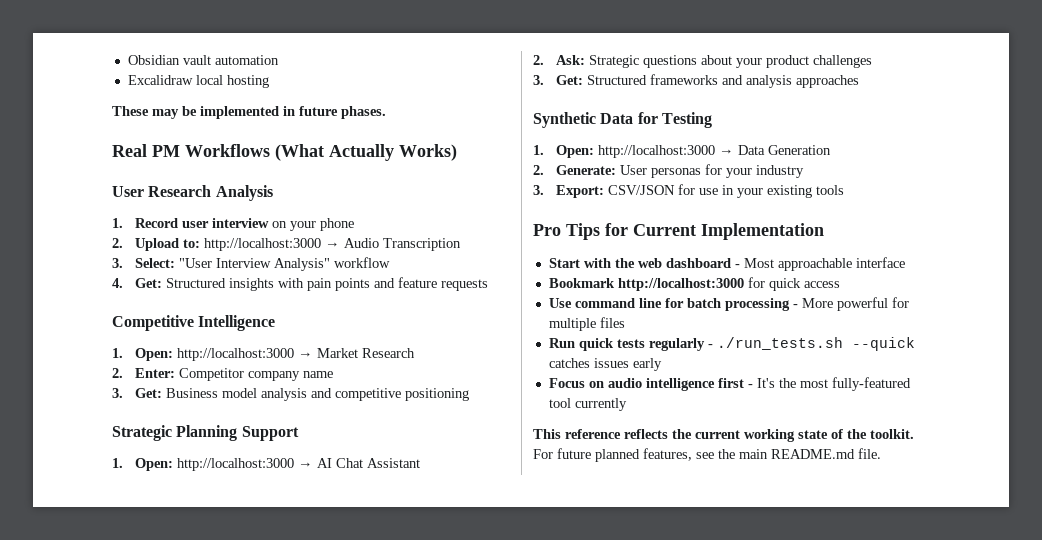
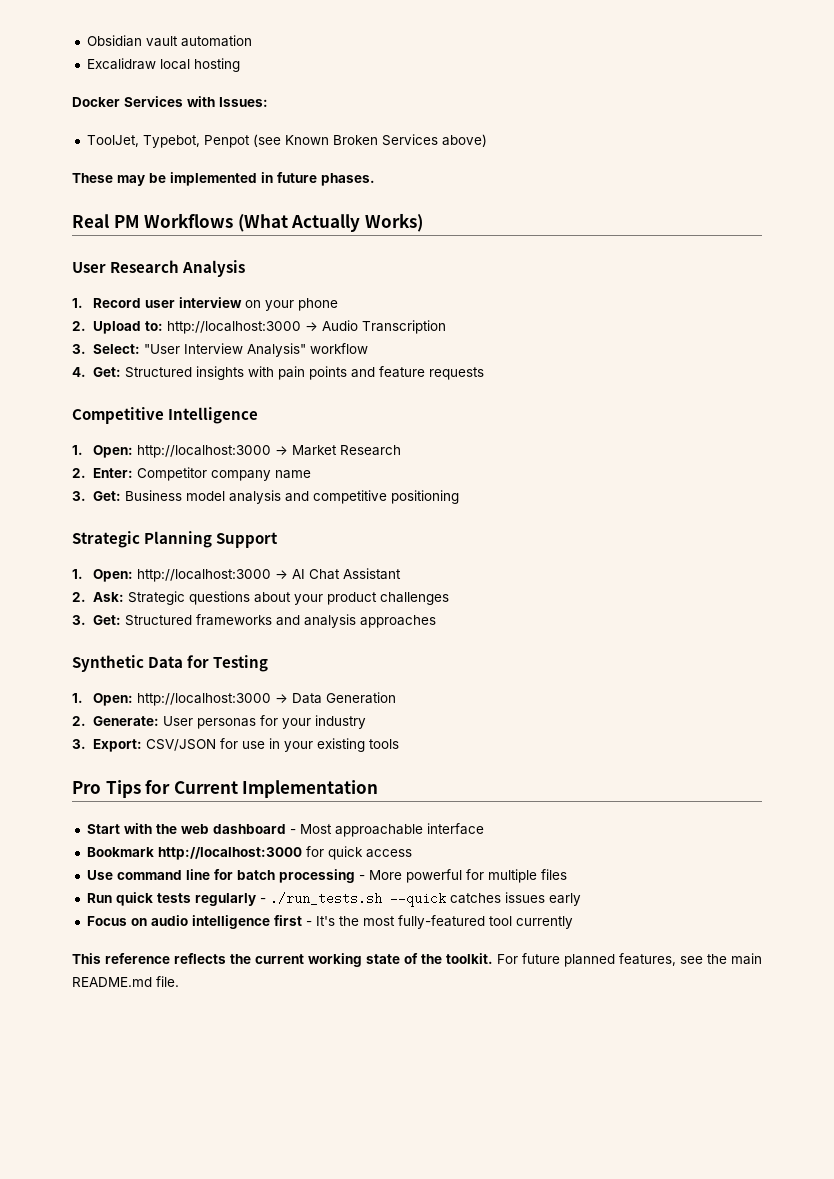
(269, 81) none -> [72,96,268,107] [86,134,487,148] // Docker Services with Issues: // ToolJet, Typebot, Penpot (see Known Broken Services above)

